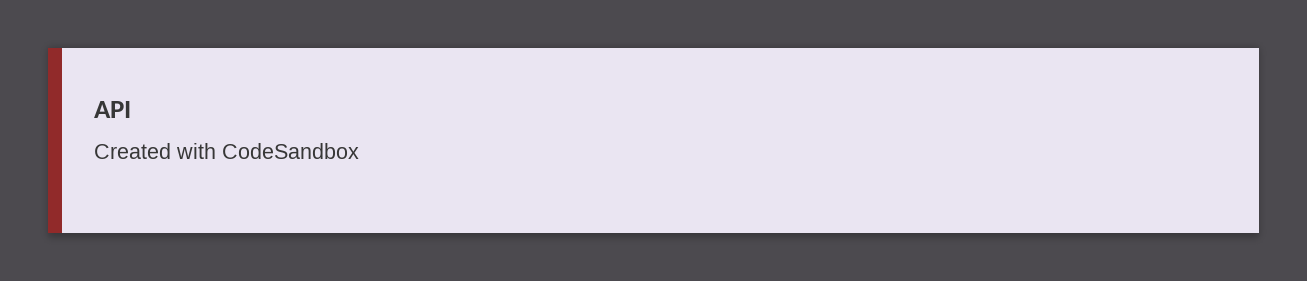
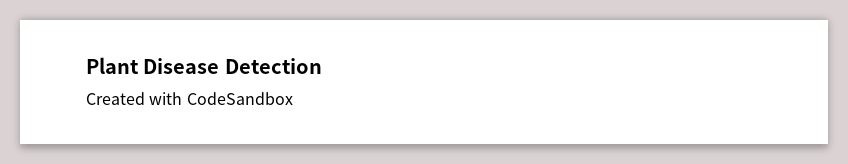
[94,101,131,118] API -> [86,57,322,74] Plant Disease Detection

